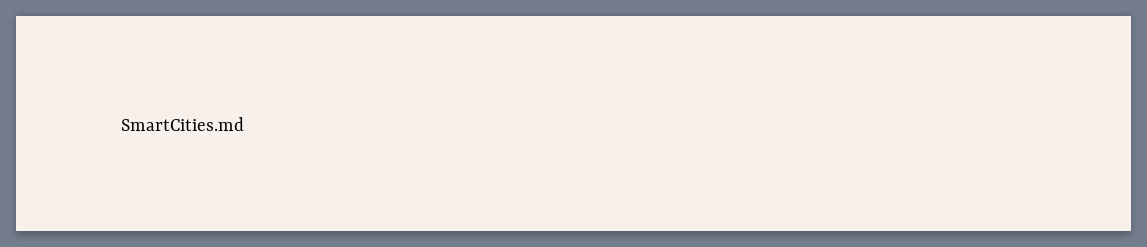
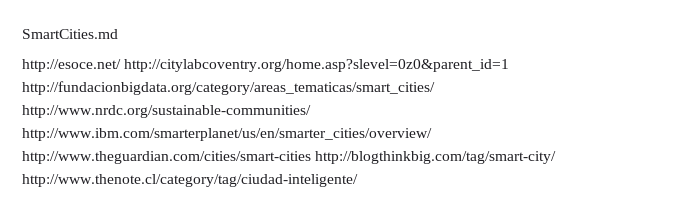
(244, 124) none -> [22,59,510,72] [22,81,435,95] [22,105,311,118] [22,128,432,141] [22,151,557,164] [22,174,358,187] // http://esoce.net/ http://citylabcoventry.org/home.asp?slevel=0z0&parent_id=1 http://fundacionbigdata.org/category/areas_tematicas/smart_cities/ http://www.nrdc.org/sustainable-communities/ http://www.ibm.com/smarterplanet/us/en/smarter_cities/overview/ http://www.theguardian.com/cities/smart-cities http://blogthinkbig.com/tag/smart-city/ http://www.thenote.cl/category/tag/ciudad-inteligente/

